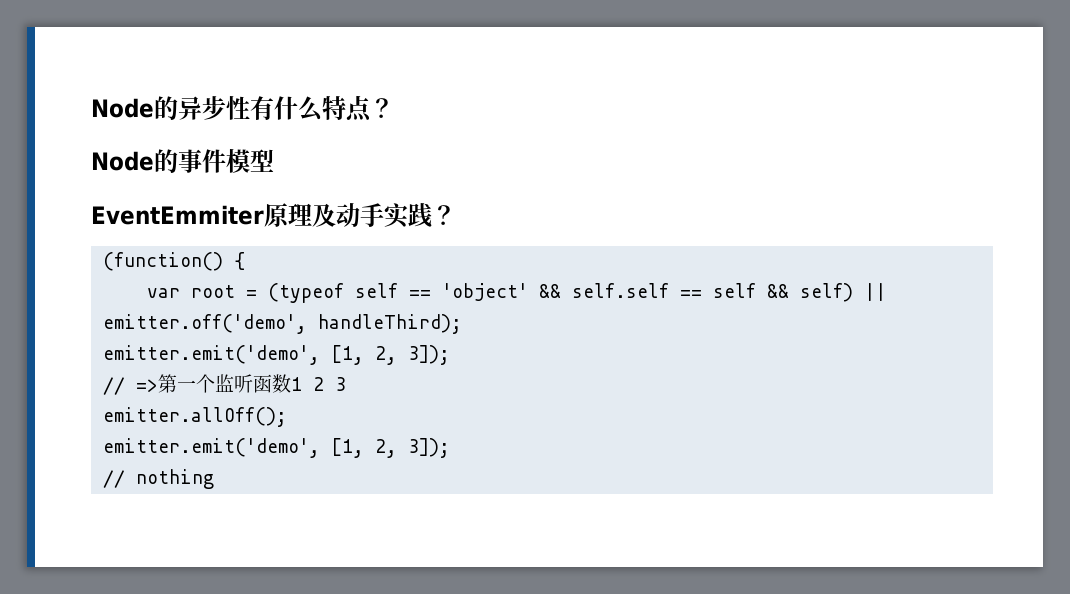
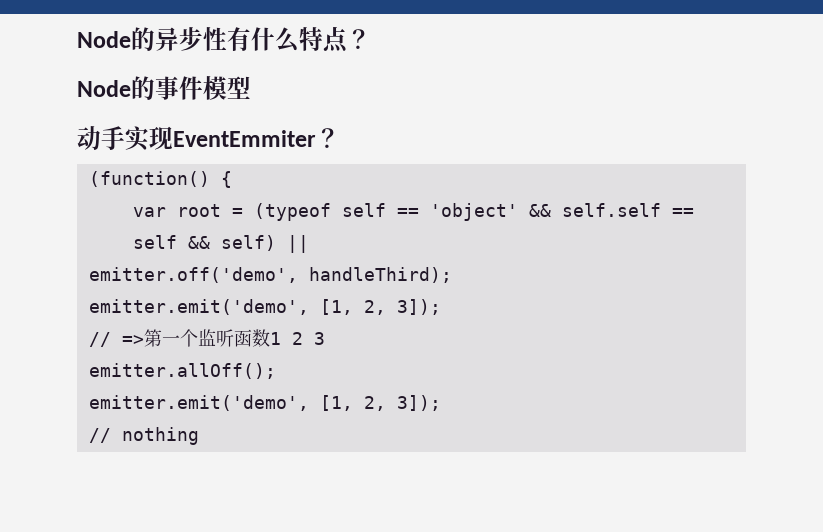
[91,203,432,228] EventEmmiter原理及动手实践 -> [77,126,316,151] 动手实现EventEmmiter

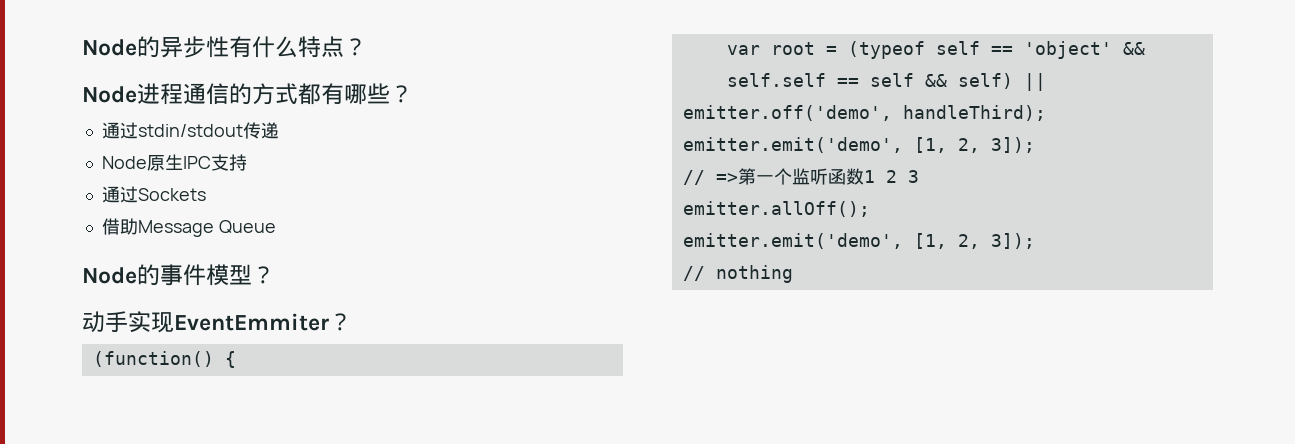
(371, 39) none -> [82,83,413,105] [101,122,279,139] [101,154,247,171] [101,186,206,203] [101,218,276,237] // Node进程通信的方式都有哪些？ // 通过stdin/stdout传递 // Node原生IPC支持 // 通过Sockets // 借助Message Queue
(251, 87) none -> [252,266,275,284] ？

